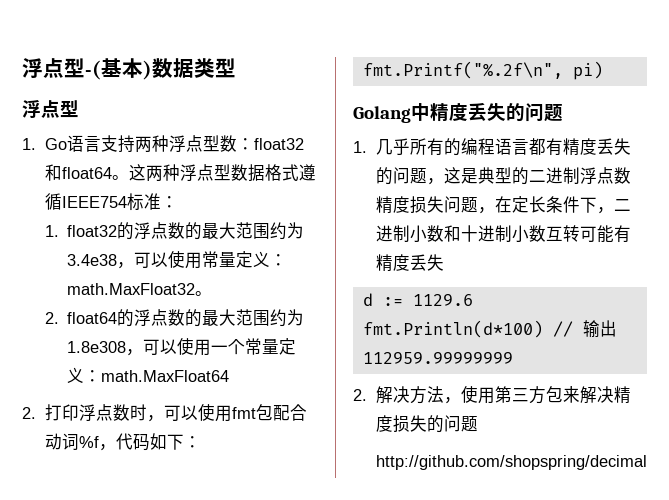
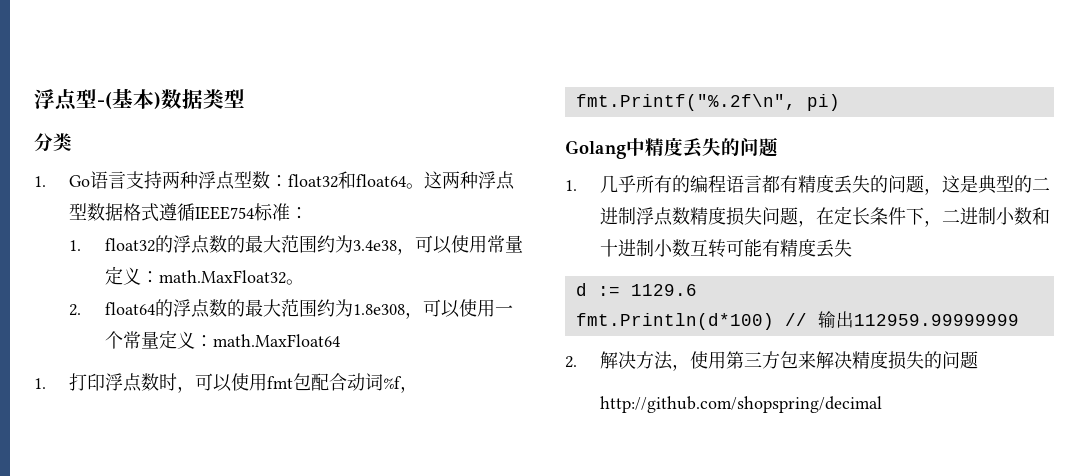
[22,100,79,118] 浮点型 -> [34,133,72,152] 分类
[22,407,36,419] 2. -> [34,378,46,389] 1.
[115,433,201,451] 代码如下： -> (419, 389) none

